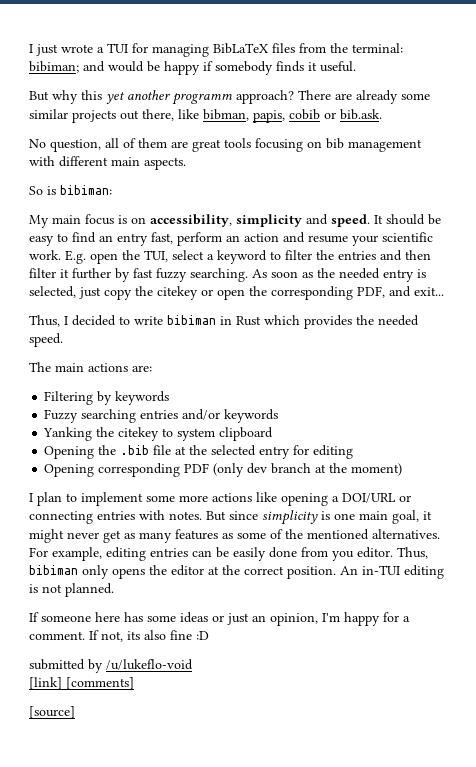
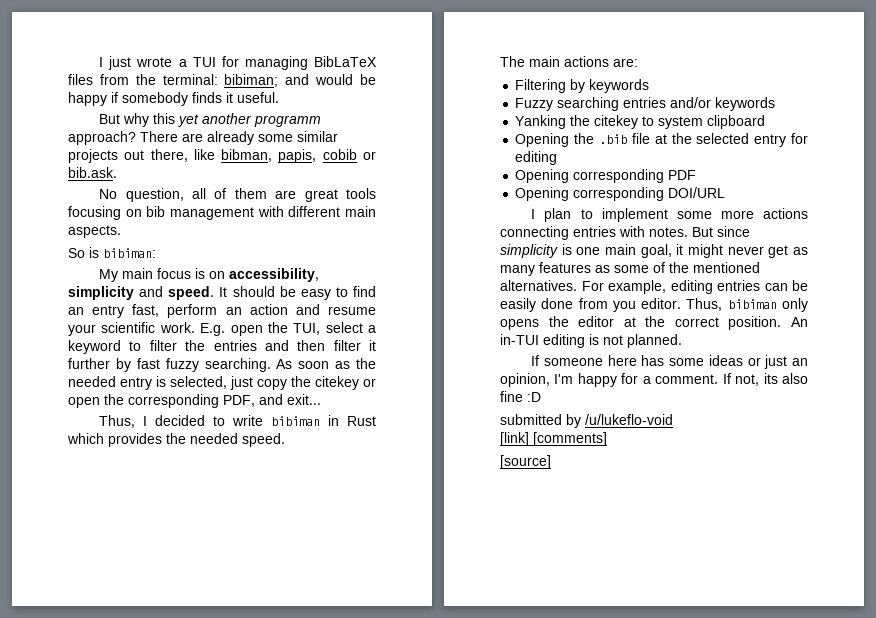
[213,463,403,477] (only dev branch at the moment) -> [515,187,726,201] // Opening corresponding DOI/URL
[256,492,411,506] like opening a DOI/URL or -> (808, 213) none

